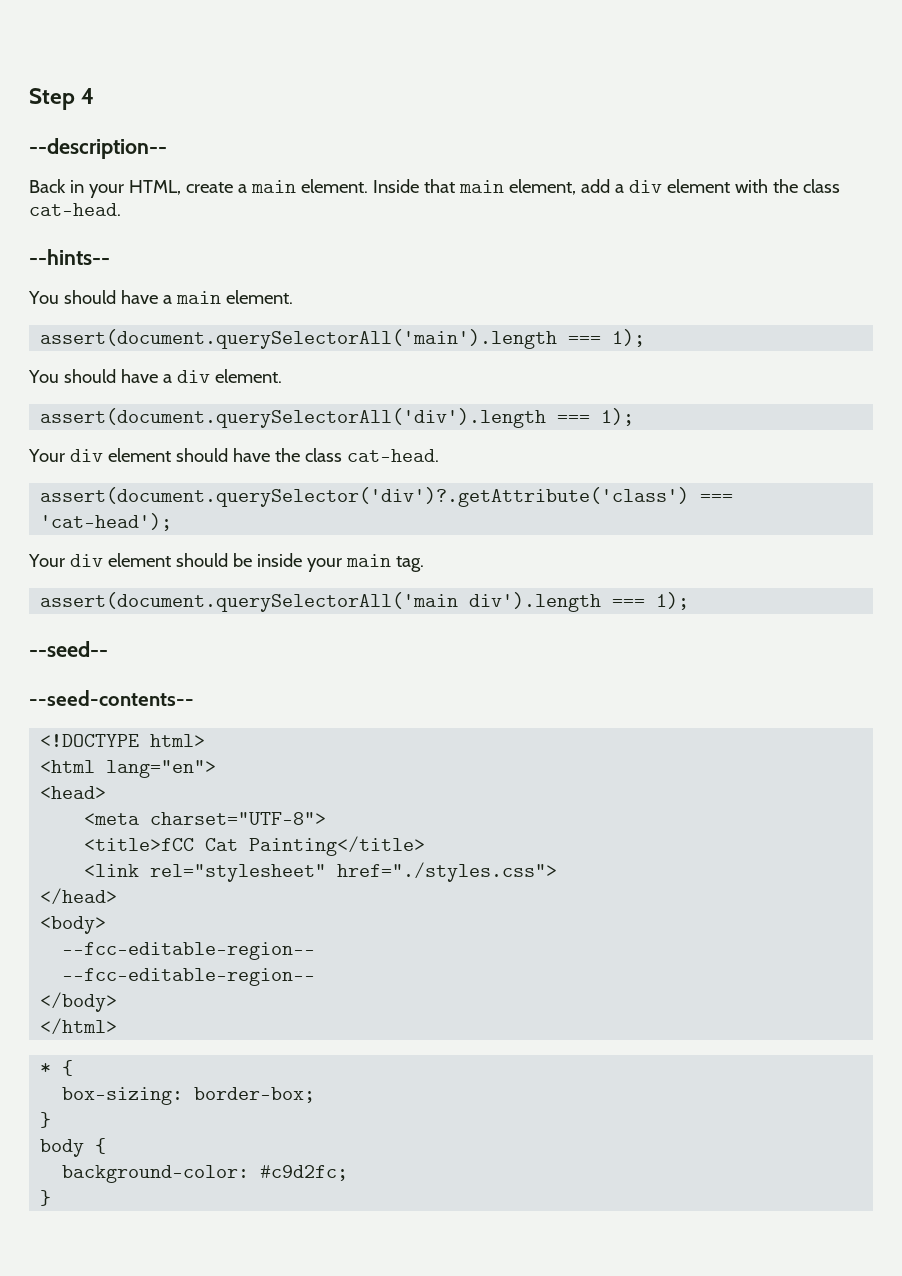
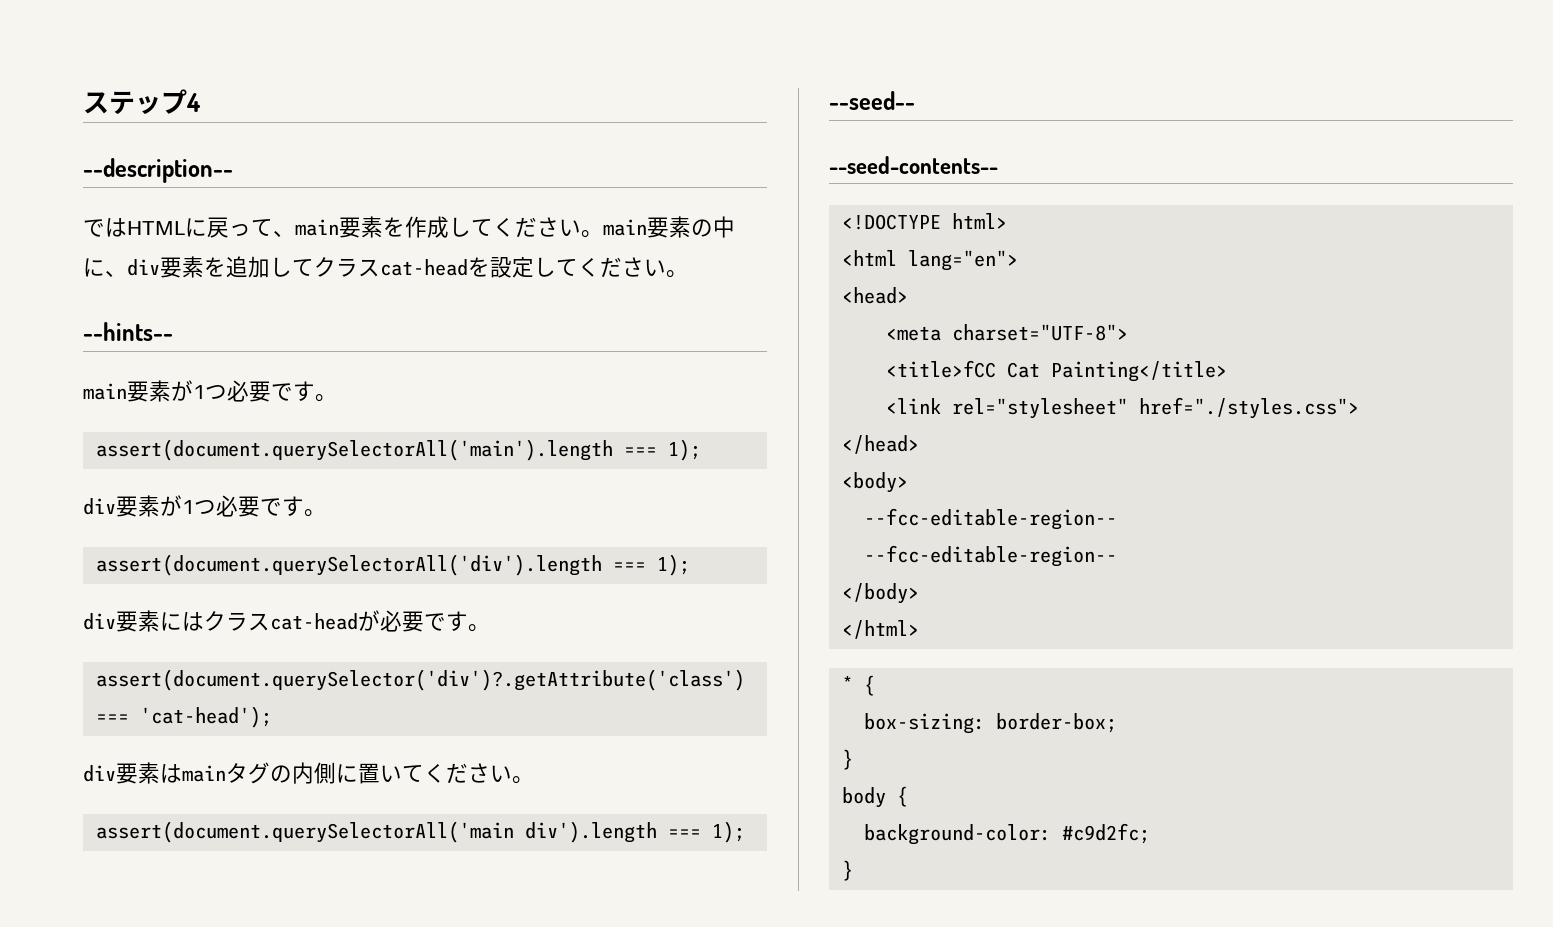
[29,88,75,110] Step -> [83,89,187,115] ステップ
[29,179,840,198] [29,203,121,216] [29,249,110,265] [28,290,293,304] [40,329,646,349] [28,369,282,383] [40,408,635,428] [28,448,439,462] [40,487,734,507] [40,513,173,531] [28,553,424,572] Back in your HTML, create a main element. Inside that main element, add a div element with the class cat-head. // --hints-- // You should have a main element. // assert(document.querySelectorAll('main').length === 1); // You should have a div element. // assert(document.querySelectorAll('div').length === 1); // Your div element should have the class cat-head. // assert(document.querySelector('div')?.getAttribute('class') === 'cat-head'); // Your div element should be inside your main tag. -> [83,216,735,238] [83,256,688,278] [83,322,173,341] [83,380,337,402] [95,439,701,461] [83,495,326,517] [95,554,690,576] [83,610,490,632] [95,669,745,691] [95,706,272,728] [83,762,534,784] ではHTMLに戻って、main要素を作成してください。main要素の中に、div要素を追加してクラスcat-headを設定してください。 // --hints-- // main要素が1つ必要です。 // assert(document.querySelectorAll('main').length === 1); // div要素が1つ必要です。 // assert(document.querySelectorAll('div').length === 1); // div要素にはクラスcat-headが必要です。 // assert(document.querySelector('div')?.getAttribute('class') === 'cat-head'); // div要素はmainタグの内側に置いてください。

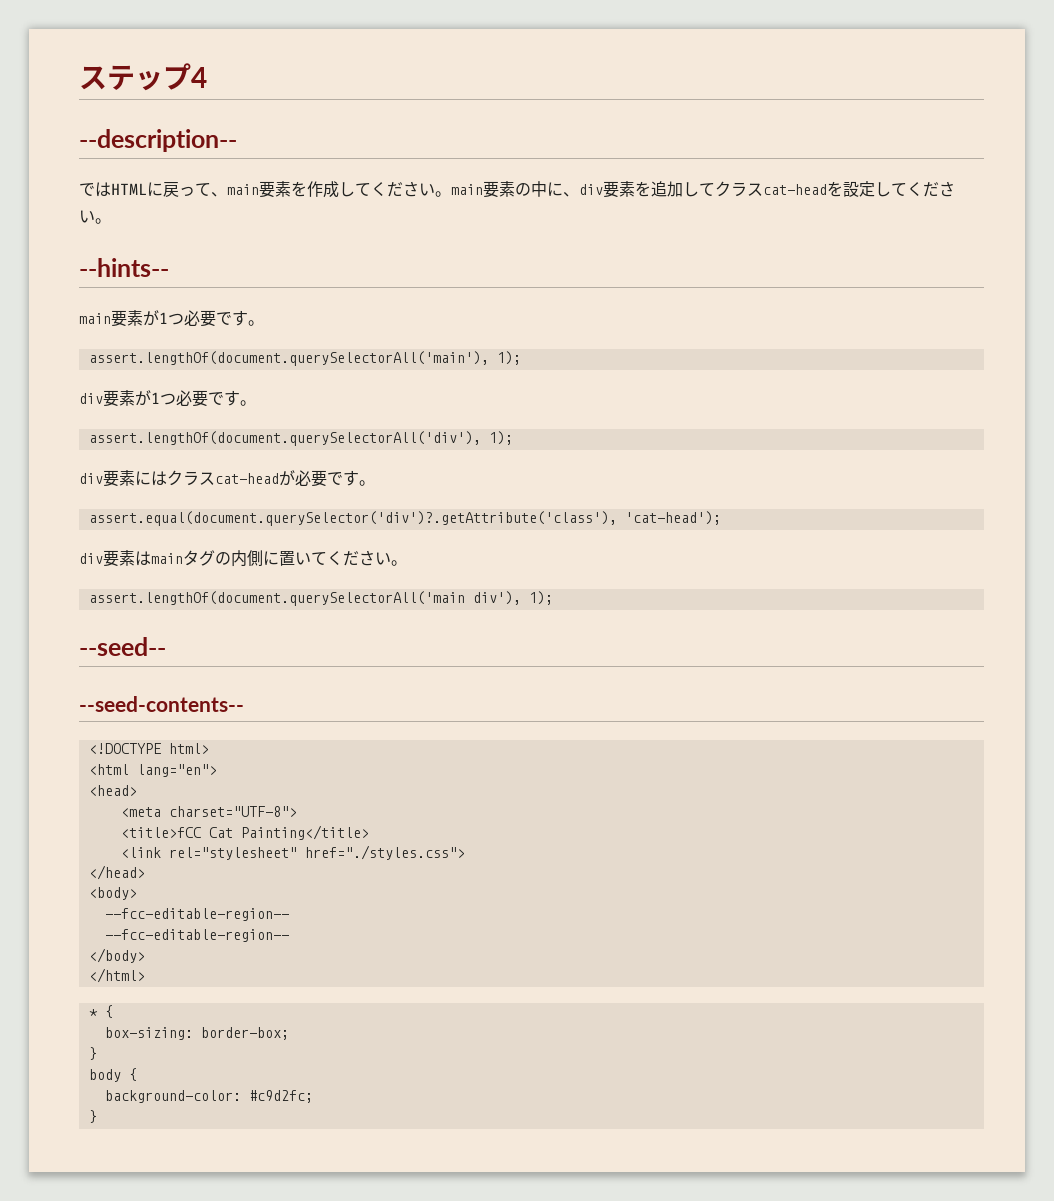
[95,439,657,461] assert(document.querySelectorAll('main').length === -> [88,351,489,366] assert.lengthOf(document.querySelectorAll('main'),
[95,554,646,576] assert(document.querySelectorAll('div').length === -> [88,431,481,446] assert.lengthOf(document.querySelectorAll('div'),
[95,669,745,691] [95,714,129,723] assert(document.querySelector('div')?.getAttribute('class') === -> [88,511,617,526] assert.equal(document.querySelector('div')?.getAttribute('class'),
[95,821,701,843] assert(document.querySelectorAll('main div').length === -> [88,591,521,606] assert.lengthOf(document.querySelectorAll('main div'),

